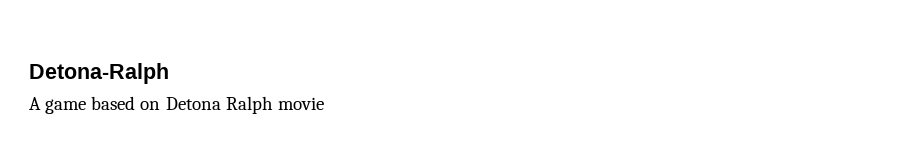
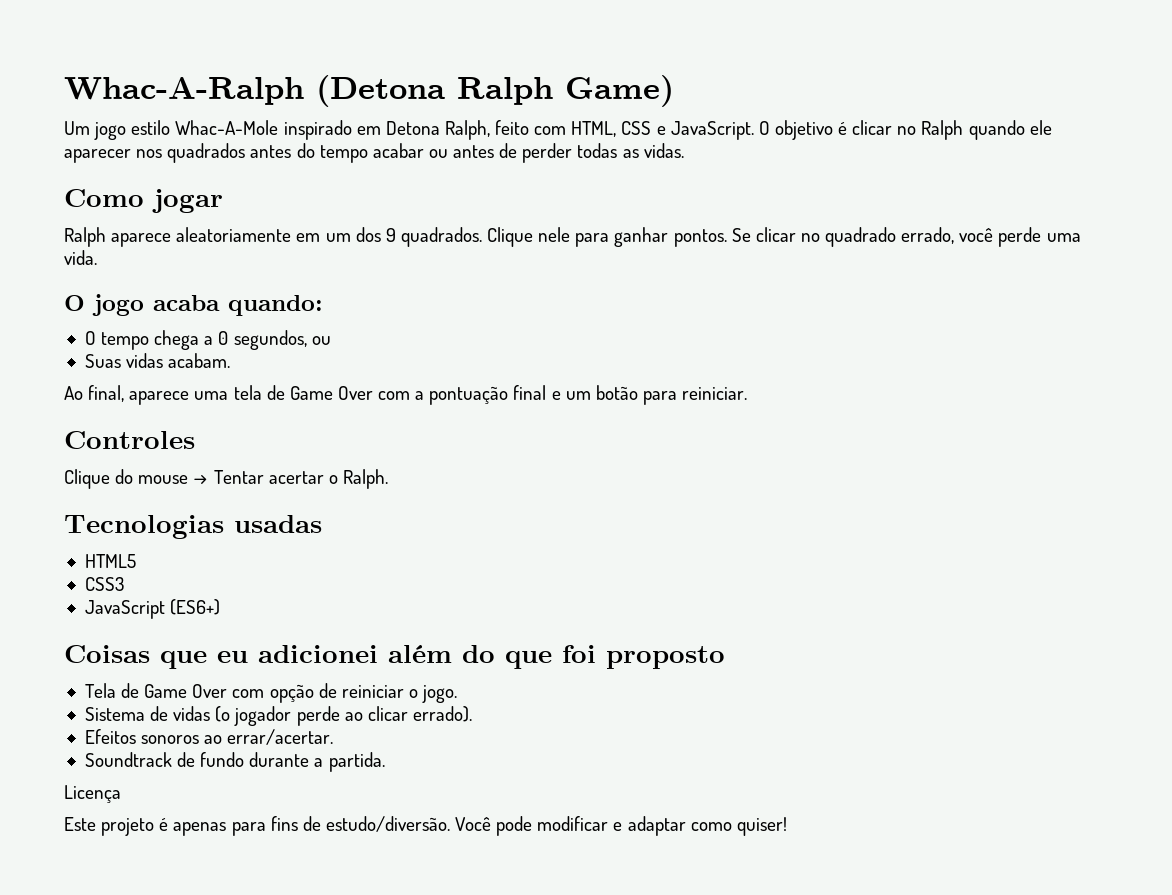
[29,63,169,84] [29,96,324,114] Detona-Ralph // A game based on Detona Ralph movie -> [64,75,674,107] [64,120,1052,140] [64,143,684,163] [64,189,223,213] [64,227,1081,247] [64,250,97,265] [64,294,323,316] [84,330,331,350] [84,353,231,368] [64,385,748,405] [64,431,195,449] [64,469,388,489] [64,515,322,539] [84,554,136,568] [84,577,124,591] [84,599,221,619] [64,645,725,669] [84,683,458,703] [84,706,472,726] [84,729,334,745] [84,752,385,772] [64,785,121,803] [64,816,787,836] Whac-A-Ralph (Detona Ralph Game) // Um jogo estilo Whac-A-Mole inspirado em Detona Ralph, feito com HTML, CSS e JavaScript. O objetivo é clicar no Ralph quando ele aparecer nos quadrados antes do tempo acabar ou antes de perder todas as vidas. // Como jogar // Ralph aparece aleatoriamente em um dos 9 quadrados. Clique nele para ganhar pontos. Se clicar no quadrado errado, você perde uma vida. // O jogo acaba quando: // O tempo chega a 0 segundos, ou // Suas vidas acabam. // Ao final, aparece uma tela de Game Over com a pontuação final e um botão para reiniciar. // Controles // Clique do mouse → Tentar acertar o Ralph. // Tecnologias usadas // HTML5 // CSS3 // JavaScript (ES6+) // Coisas que eu adicionei além do que foi proposto // Tela de Game Over com opção de reiniciar o jogo. // Sistema de vidas (o jogador perde ao clicar errado). // Efeitos sonoros ao errar/acertar. // Soundtrack de fundo durante a partida. // Licença // Este projeto é apenas para fins de estudo/diversão. Você pode modificar e adaptar como quiser!

